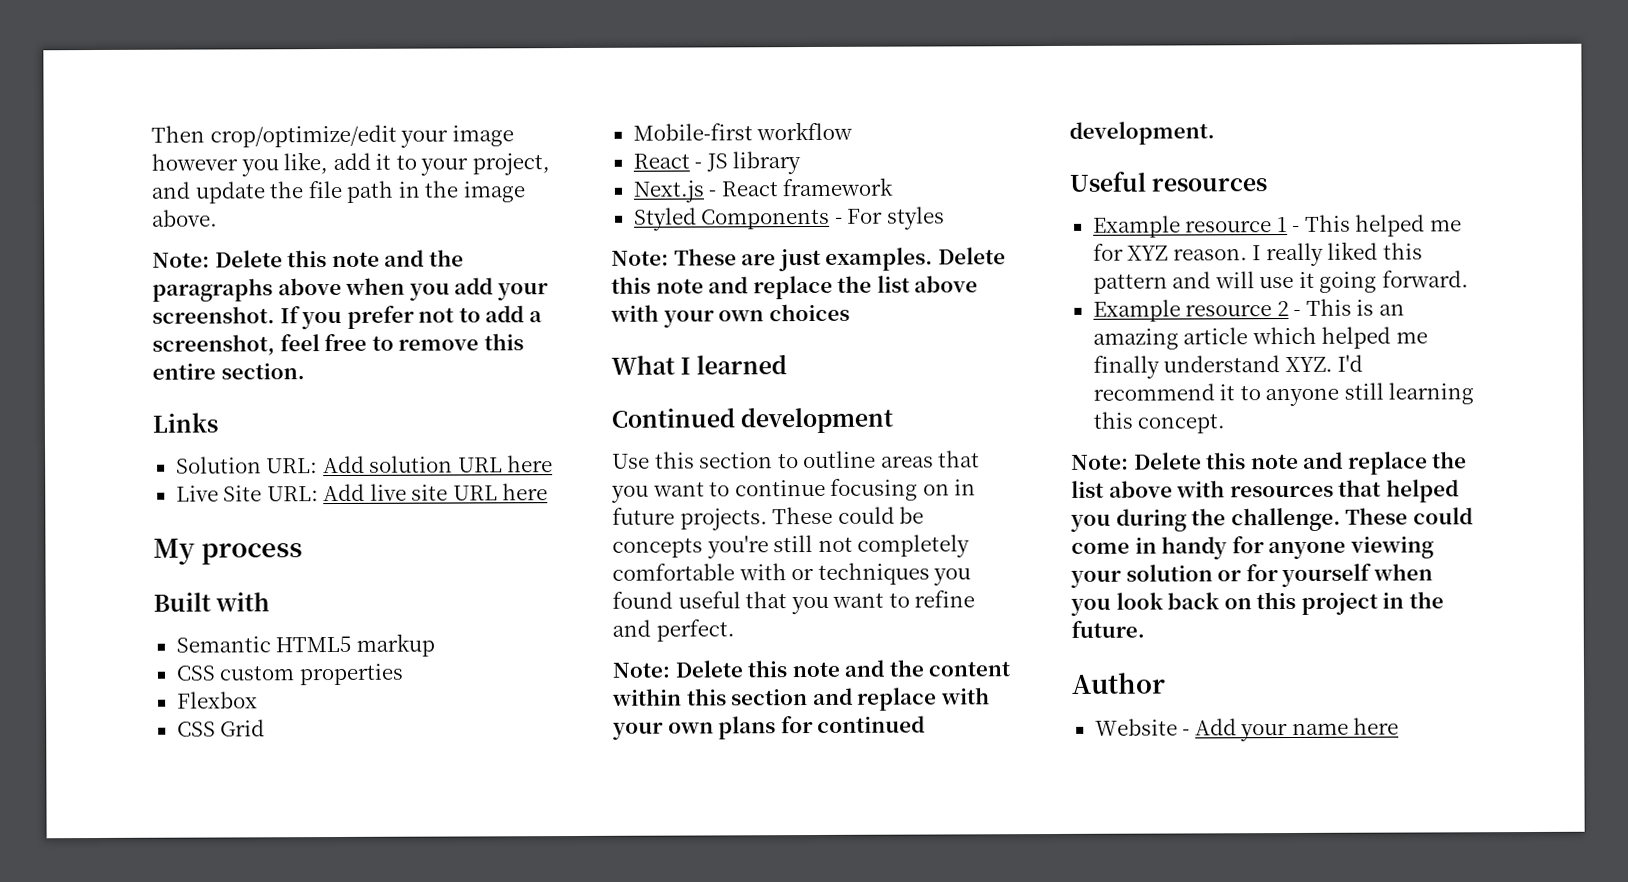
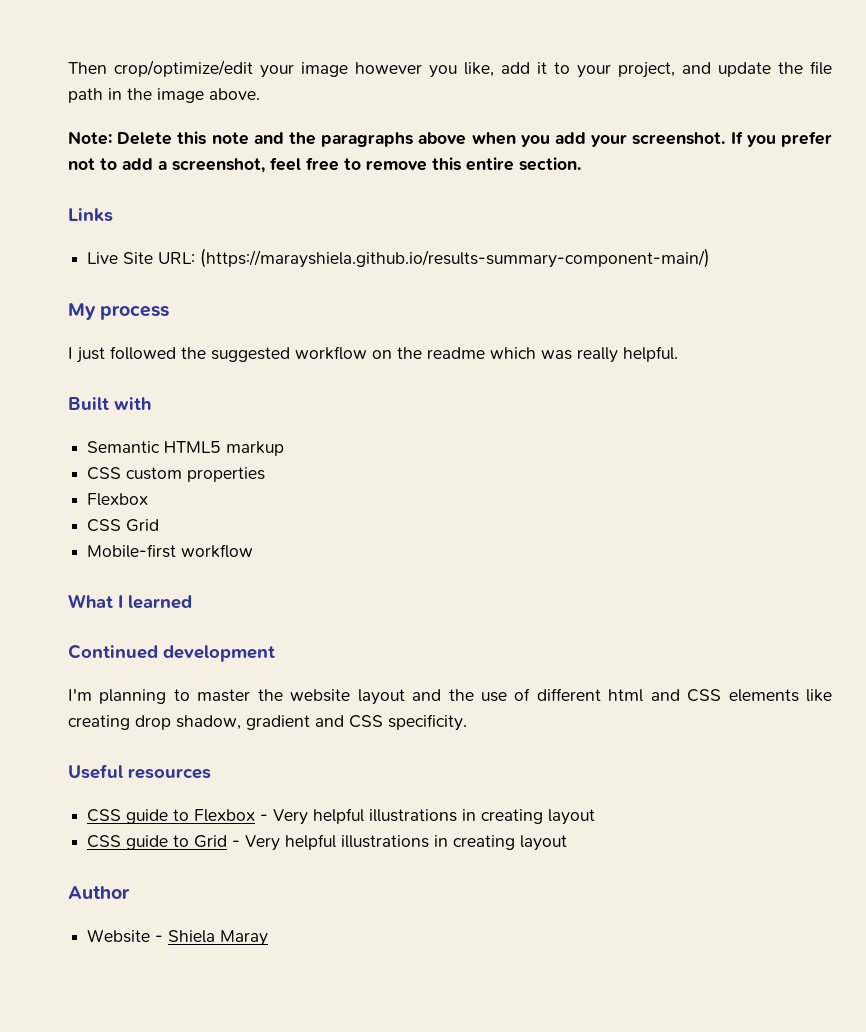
[175,455,554,474] [175,483,549,502] [153,538,303,565] Solution URL: Add solution URL here // Live Site URL: Add live site URL here // My process -> [87,248,711,268] [68,303,170,320] [68,346,678,363] Live Site URL: (https://marayshiela.github.io/results-summary-component-main/) // My process // I just followed the suggested workflow on the readme which was really helpful.
[632,151,802,175] [632,177,894,203] [633,206,945,231] [611,247,1006,272] [611,275,979,300] [610,303,850,328] // React - JS library // Next.js - React framework // Styled Components - For styles // Note: These are just examples. Delete this note and replace the list above with your own choices -> (254, 551) none
[612,450,981,469] [611,478,977,503] [612,506,925,531] [612,534,971,559] [612,562,972,586] [612,590,976,615] [612,619,735,642] [612,659,1011,678] [612,687,990,711] [612,715,926,740] [1069,121,1215,145] [1069,171,1268,192] [1092,214,1462,238] [1092,241,1423,267] [1092,270,1469,294] [1092,298,1405,322] [1092,326,1428,350] [1092,354,1364,379] [1092,382,1475,407] [1092,411,1226,434] [1071,451,1468,475] [1071,479,1459,503] [1070,507,1473,532] [1071,536,1434,560] [1070,563,1433,588] [1070,591,1444,616] [1071,620,1145,638] Use this section to outline areas that you want to continue focusing on in future projects. These could be concepts you're still not completely comfortable with or techniques you found useful that you want to refine and perfect. // Note: Delete this note and the content within this section and replace with your own plans for continued development. // Useful resources // Example resource 1 - This helped me for XYZ reason. I really liked this pattern and will use it going forward. // Example resource 2 - This is an amazing article which helped me finally understand XYZ. I'd recommend it to anyone still learning this concept. // Note: Delete this note and replace the list above with resources that helped you during the challenge. These could come in handy for anyone viewing your solution or for yourself when you look back on this project in the future. -> [68,688,832,705] [68,714,467,731] [68,764,211,779] [87,808,596,825] [87,834,568,851] I'm planning to master the website layout and the use of different html and CSS elements like creating drop shadow, gradient and CSS specificity. // Useful resources // CSS guide to Flexbox - Very helpful illustrations in creating layout // CSS guide to Grid - Very helpful illustrations in creating layout
[1194,717,1400,742] Add your name here -> [168,930,269,946] Shiela Maray

